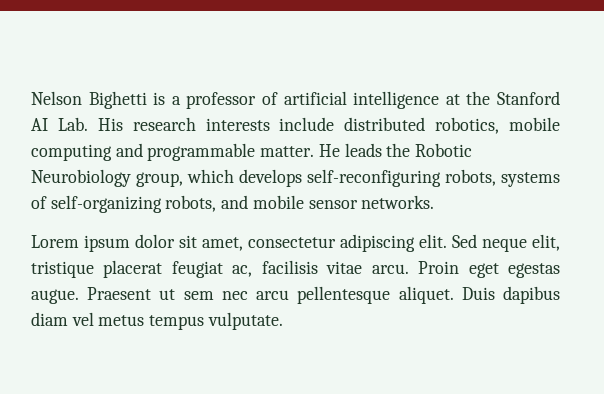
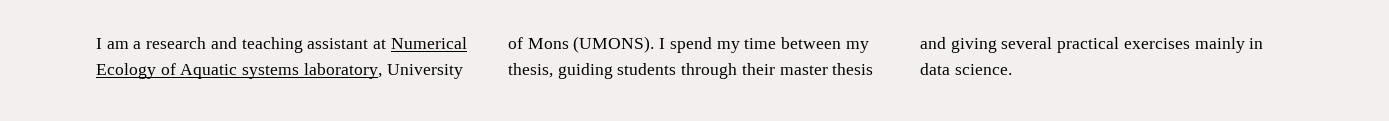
[31,91,560,109] [31,117,560,134] [31,143,473,161] [31,169,560,187] [31,195,435,213] [31,234,560,252] [31,260,560,278] [31,286,560,304] [31,312,283,330] Nelson Bighetti is a professor of artificial intelligence at the Stanford AI Lab. His research interests include distributed robotics, mobile computing and programmable matter. He leads the Robotic Neurobiology group, which develops self-reconfiguring robots, systems of self-organizing robots, and mobile sensor networks. // Lorem ipsum dolor sit amet, consectetur adipiscing elit. Sed neque elit, tristique placerat feugiat ac, facilisis vitae arcu. Proin eget egestas augue. Praesent ut sem nec arcu pellentesque aliquet. Duis dapibus diam vel metus tempus vulputate. -> [96,37,467,53] [96,63,463,79] [508,36,869,53] [508,63,874,79] [920,37,1264,53] [920,63,1012,75] I am a research and teaching assistant at Numerical Ecology of Aquatic systems laboratory, University of Mons (UMONS). I spend my time between my thesis, guiding students through their master thesis and giving several practical exercises mainly in data science.

